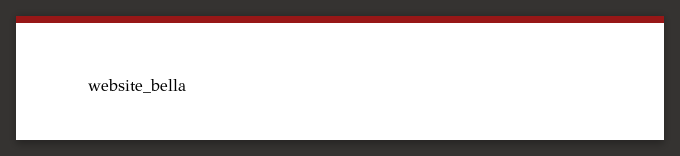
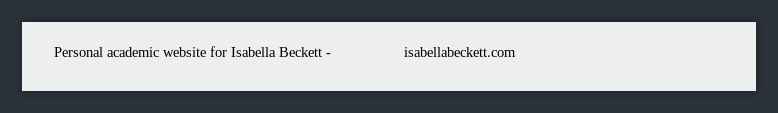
[88,79,186,93] website_bella -> [54,46,516,57] Personal academic website for Isabella Beckett - isabellabeckett.com

